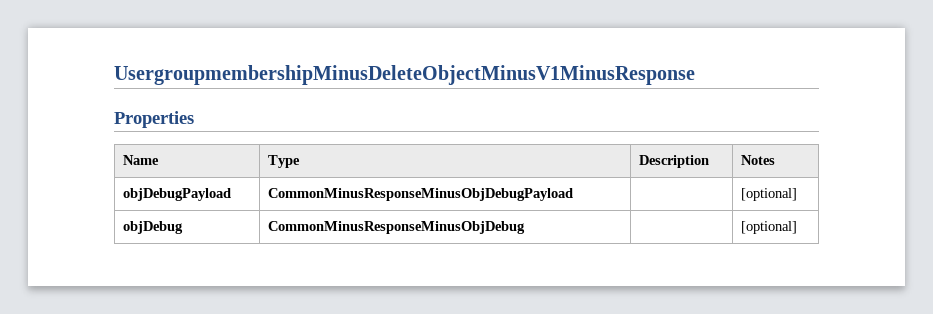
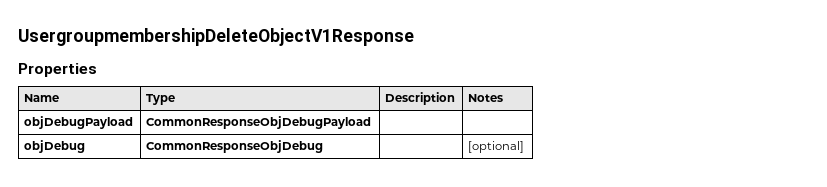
[114,65,695,85] UsergroupmembershipMinusDeleteObjectMinusV1MinusResponse -> [18,28,414,46] UsergroupmembershipDeleteObjectV1Response
[267,188,573,201] [740,188,797,201] [122,221,183,234] [267,221,525,234] CommonMinusResponseMinusObjDebugPayload | | [optional] // objDebug | CommonMinusResponseMinusObjDebug -> [146,116,372,129] [24,140,86,153] [146,140,324,153] CommonResponseObjDebugPayload | | // objDebug | CommonResponseObjDebug

